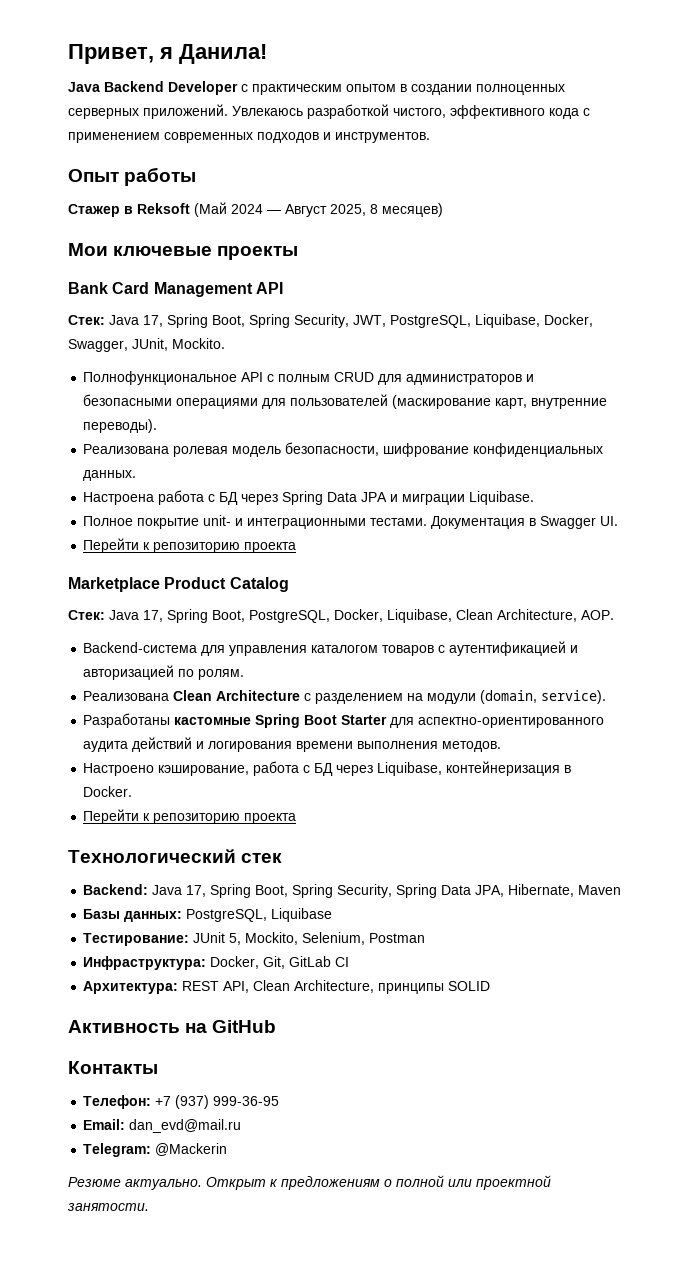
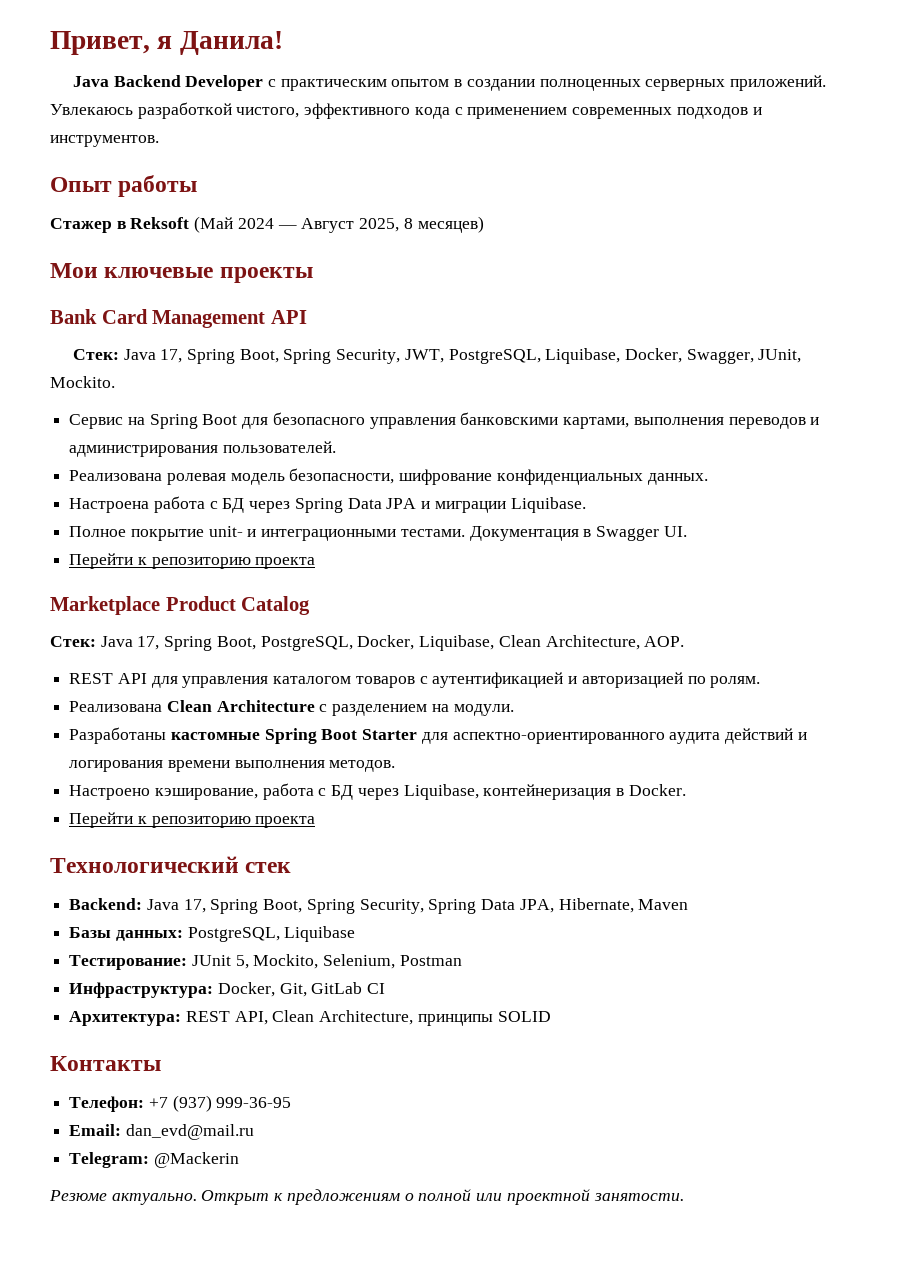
[83,371,535,385] [83,394,608,409] [83,419,158,433] Полнофункциональное API с полным CRUD для администраторов и безопасными операциями для пользователей (маскирование карт, внутренние переводы). -> [69,412,820,429] [69,441,336,457] Сервис на Spring Boot для безопасного управления банковскими картами, выполнения переводов и администрирования пользователей.
[83,642,198,653] Backend-система -> [69,673,147,684] REST API
[427,690,607,704] модули (domain, service). -> [453,704,514,716] модули.
[68,1020,277,1033] // Активность на GitHub -> (551, 1016) none

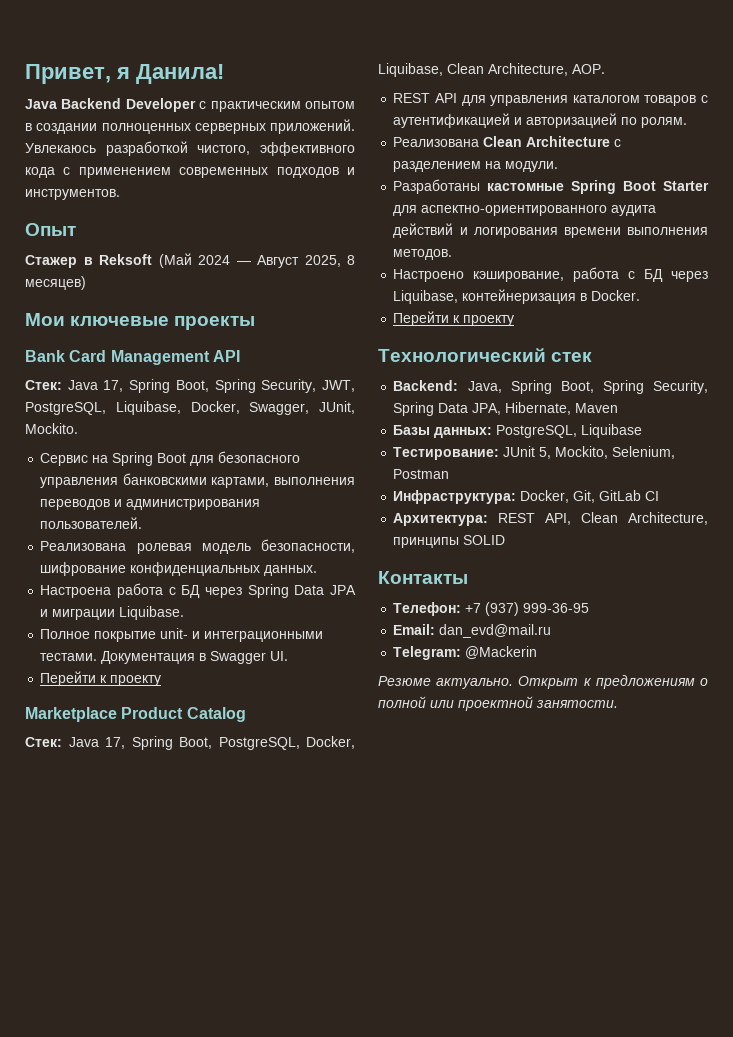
[118,175,198,197] работы -> (76, 229) none
[151,557,316,569] репозиторию проекта -> [110,675,162,686] проекту
[151,816,316,828] репозиторию проекта -> [463,315,515,326] проекту
[146,899,206,913] Java 17, -> [467,381,502,393] Java,

